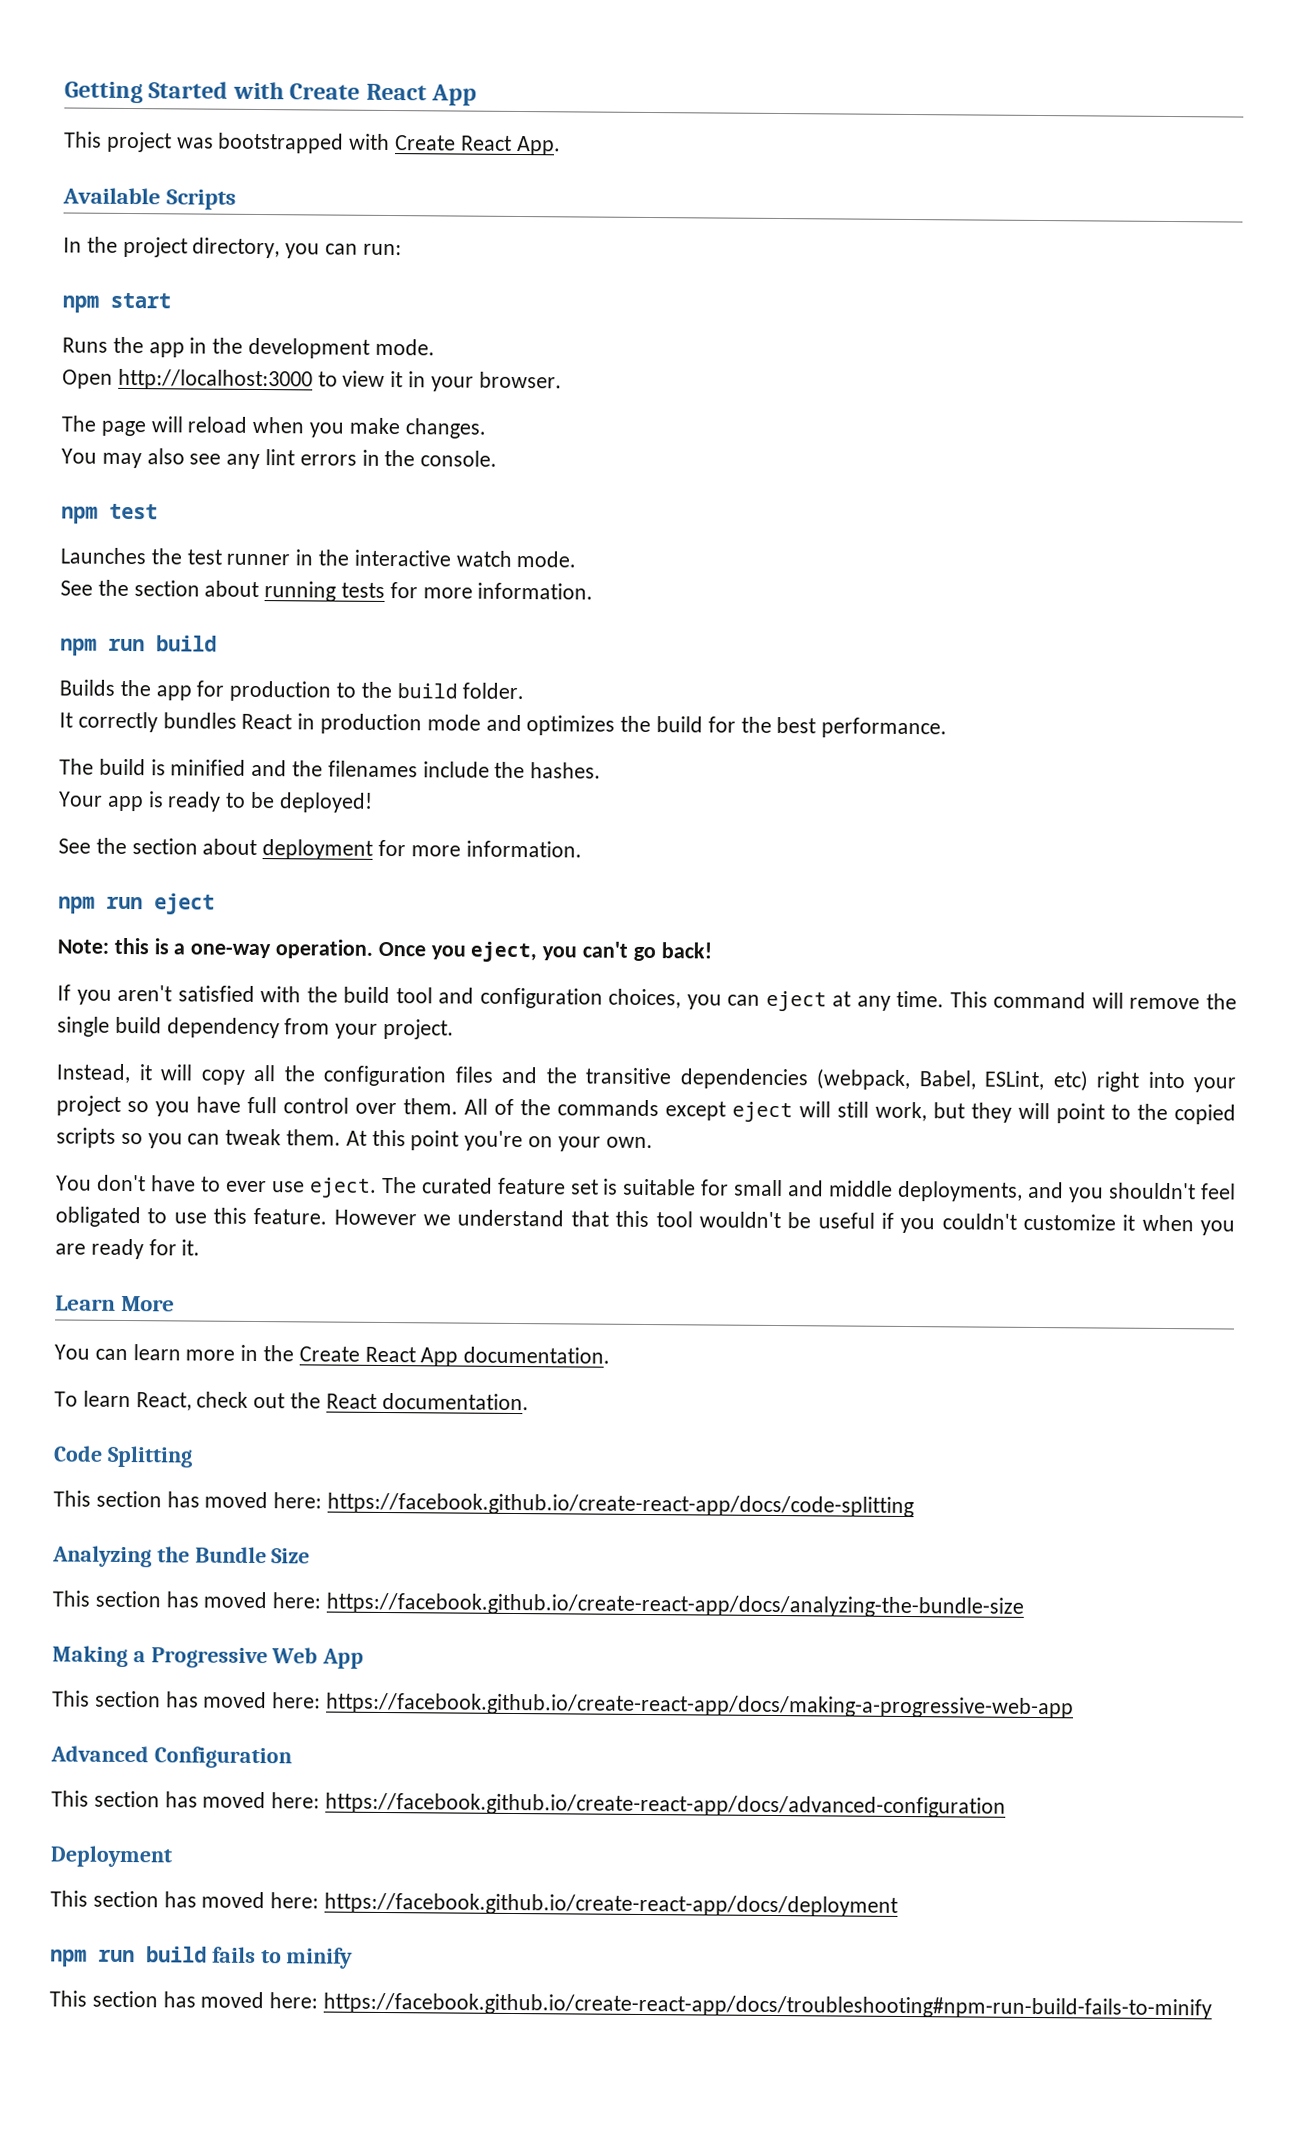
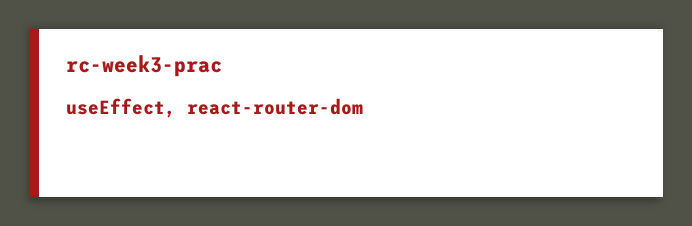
[64,81,478,106] [64,131,561,156] [62,187,237,210] [63,236,402,259] [62,292,171,313] [62,336,435,359] [62,368,562,392] [61,415,486,439] [61,448,498,470] [61,503,158,524] [60,547,577,568] [60,579,594,602] [60,635,217,656] [59,679,525,702] [59,711,948,739] [59,758,602,779] [58,791,373,813] [58,837,582,860] [58,893,215,915] [57,937,712,963] [57,984,1238,1012] [57,1016,455,1040] [56,1063,1236,1093] [56,1095,1236,1125] [56,1127,653,1152] [56,1174,1237,1203] [55,1206,1235,1236] [55,1238,201,1260] [55,1295,176,1312] [54,1344,611,1367] [54,1390,529,1411] [53,1445,193,1468] [53,1490,915,1518] [52,1545,311,1568] [52,1590,1025,1618] [52,1645,365,1669] [52,1690,1075,1719] [50,1745,292,1769] [51,1790,1007,1818] [50,1845,172,1868] [50,1890,899,1917] [50,1946,354,1969] [49,1990,1213,2020] Getting Started with Create React App // This project was bootstrapped with Create React App. // Available Scripts // In the project directory, you can run: // npm start // Runs the app in the development mode. // Open http://localhost:3000 to view it in your browser. // The page will reload when you make changes. // You may also see any lint errors in the console. // npm test // Launches the test runner in the interactive watch mode. // See the section about running tests for more information. // npm run build // Builds the app for production to the build folder. // It correctly bundles React in production mode and optimizes the build for the best performance. // The build is minified and the filenames include the hashes. // Your app is ready to be deployed! // See the section about deployment for more information. // npm run eject // Note: this is a one-way operation. Once you eject, you can't go back! // If you aren't satisfied with the build tool and configuration choices, you can eject at any time. This command will remove the single build dependency from your project. // Instead, it will copy all the configuration files and the transitive dependencies (webpack, Babel, ESLint, etc) right into your project so you have full control over them. All of the commands except eject will still work, but they will point to the copied scripts so you can tweak them. At this point you're on your own. // You don't have to ever use eject. The curated feature set is suitable for small and middle deployments, and you shouldn't feel obligated to use this feature. However we understand that this tool wouldn't be useful if you couldn't customize it when you are ready for it. // Learn More // You can learn more in the Create React App documentation. // To learn React, check out the React documentation. // Code Splitting // This section has moved here: https://facebook.github.io/create-react-app/docs/code-splitting // Analyzing the Bundle Size // This section has moved here: https://facebook.github.io/create-react-app/docs/analyzing-the-bundle-size // Making a Progressive Web App // This section has moved here: https://facebook.github.io/create-react-app/docs/making-a-progressive-web-app // Advanced Configuration // This section has moved here: https://facebook.github.io/create-react-app/docs/advanced-configuration // Deployment // This section has moved here: https://facebook.github.io/create-react-app/docs/deployment // npm run build fails to minify // This section has moved here: https://facebook.github.io/create-react-app/docs/troubleshooting#npm-run-build-fails-to-minify -> [66,55,222,77] [66,98,363,118] rc-week3-prac // useEffect, react-router-dom

